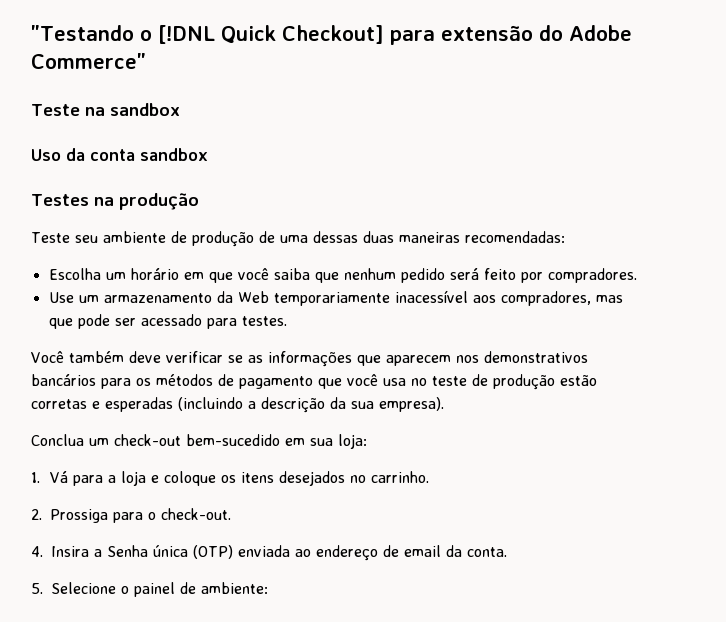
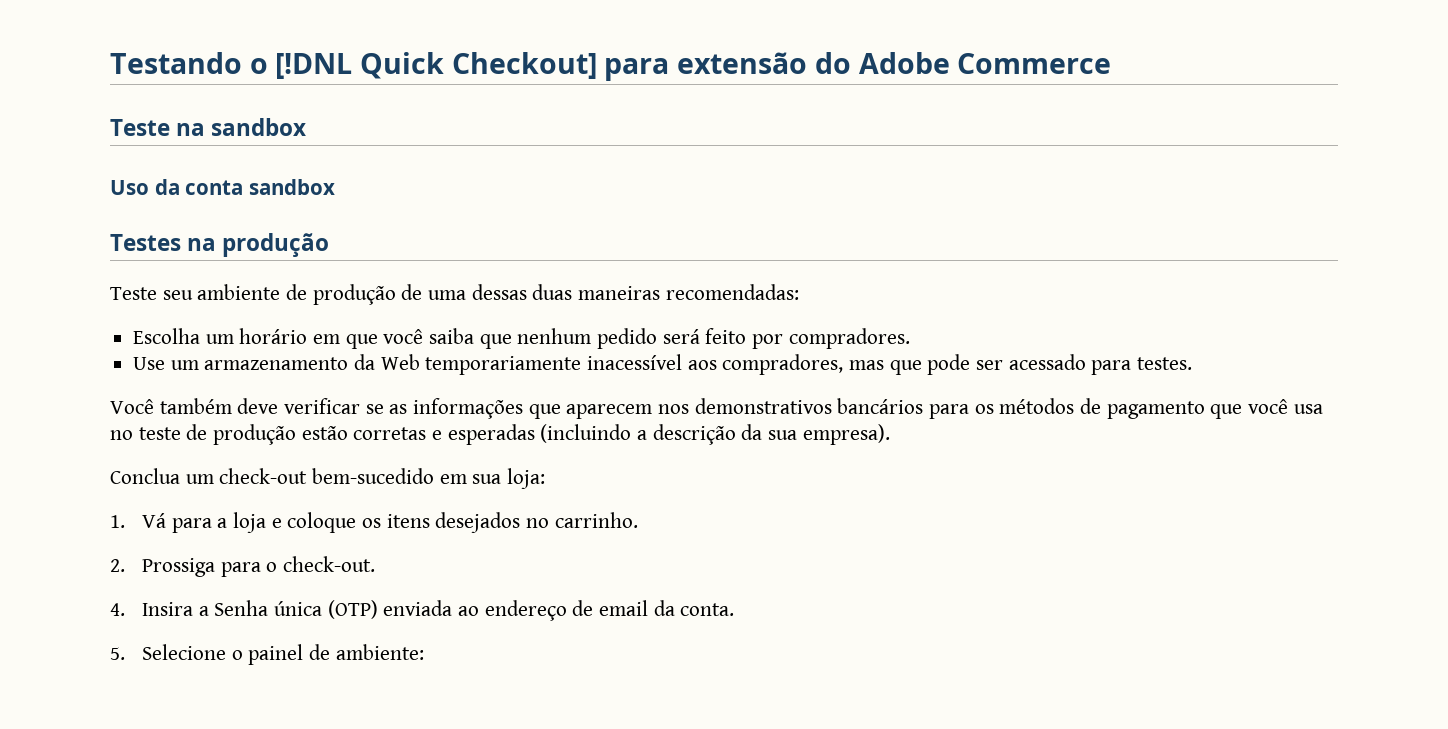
[31,25,134,41] "Testando -> [110,52,242,74] Testando
[31,53,146,69] Commerce" -> [957,53,1112,74] Commerce

